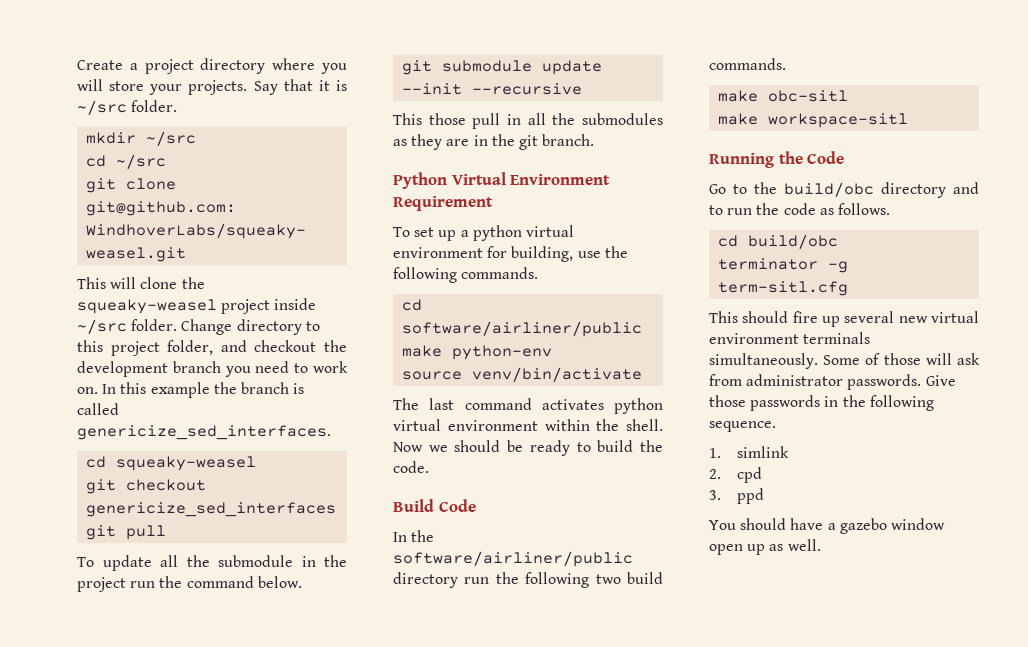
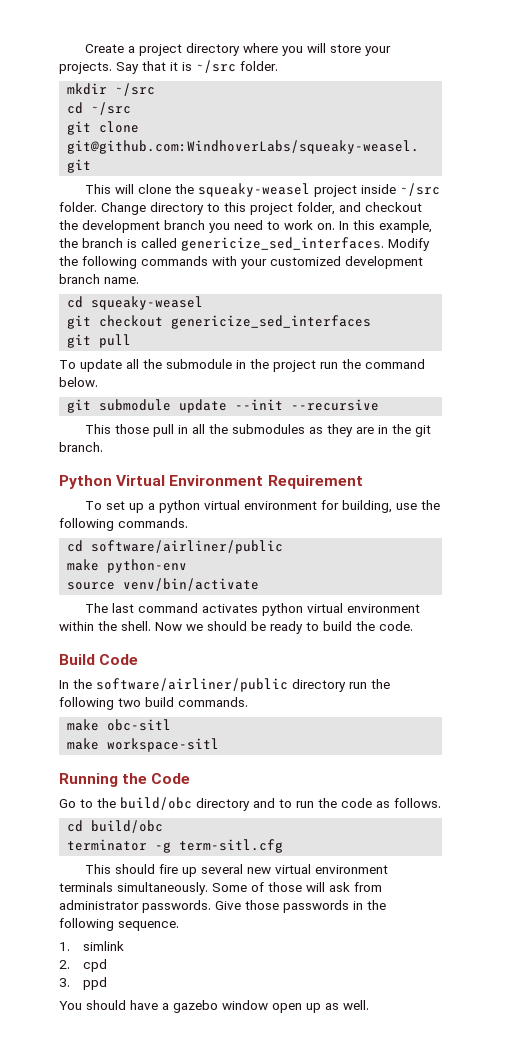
[150,382,210,398] example -> [379,220,432,233] example,
(331, 432) none -> [388,238,430,251] [59,256,423,269] [59,274,139,284] Modify the following commands with your customized development branch name.

